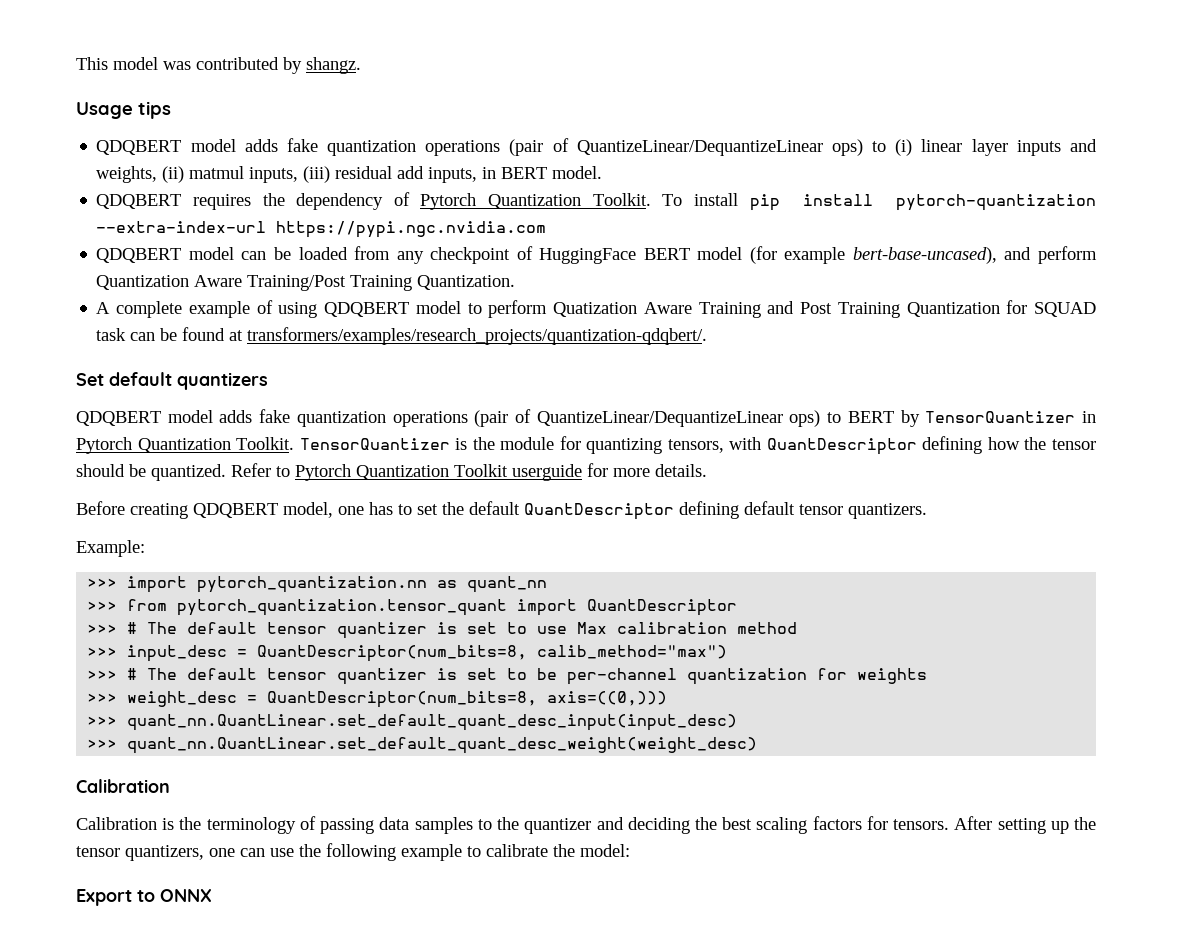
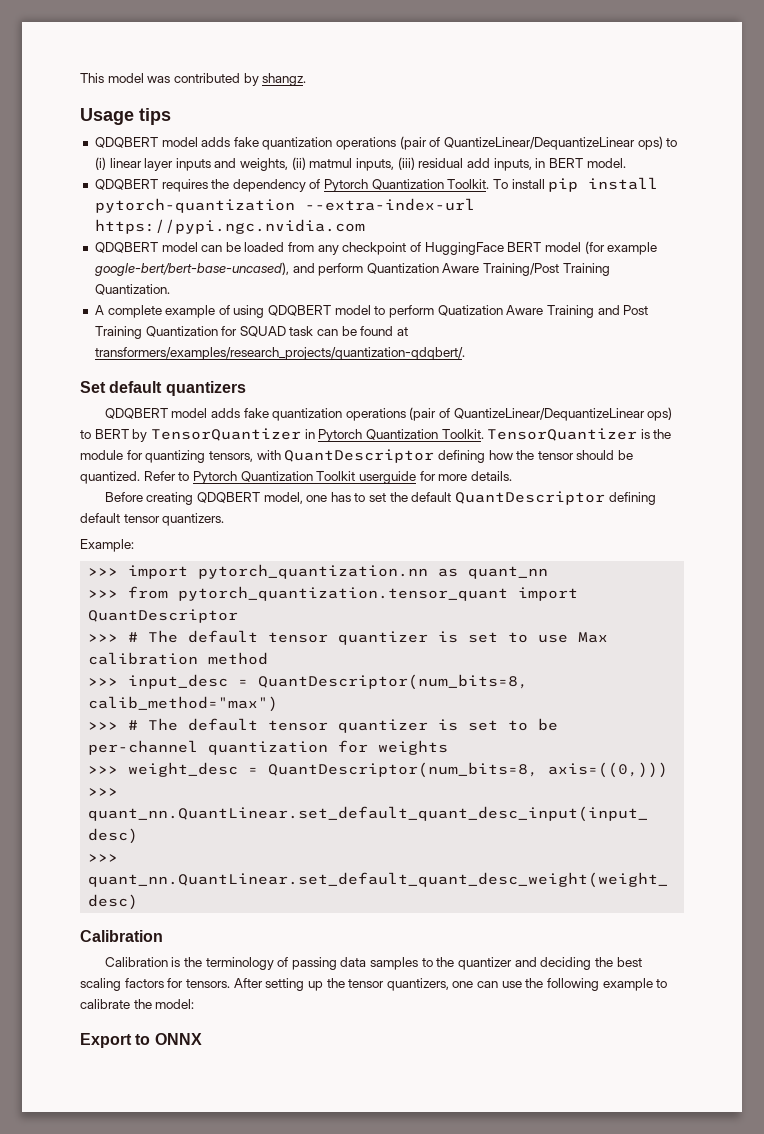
[852,247,997,264] bert-base-uncased), -> [94,262,289,276] google-bert/bert-base-uncased),

